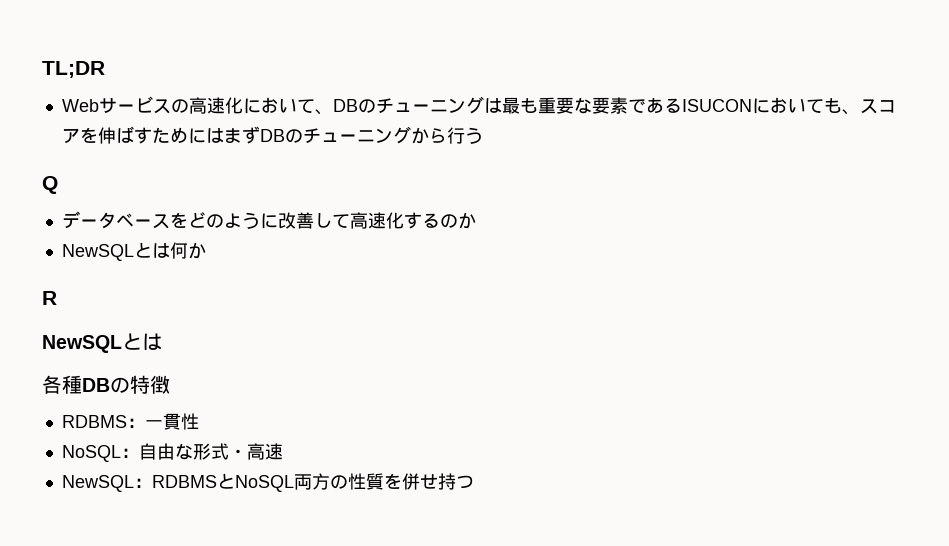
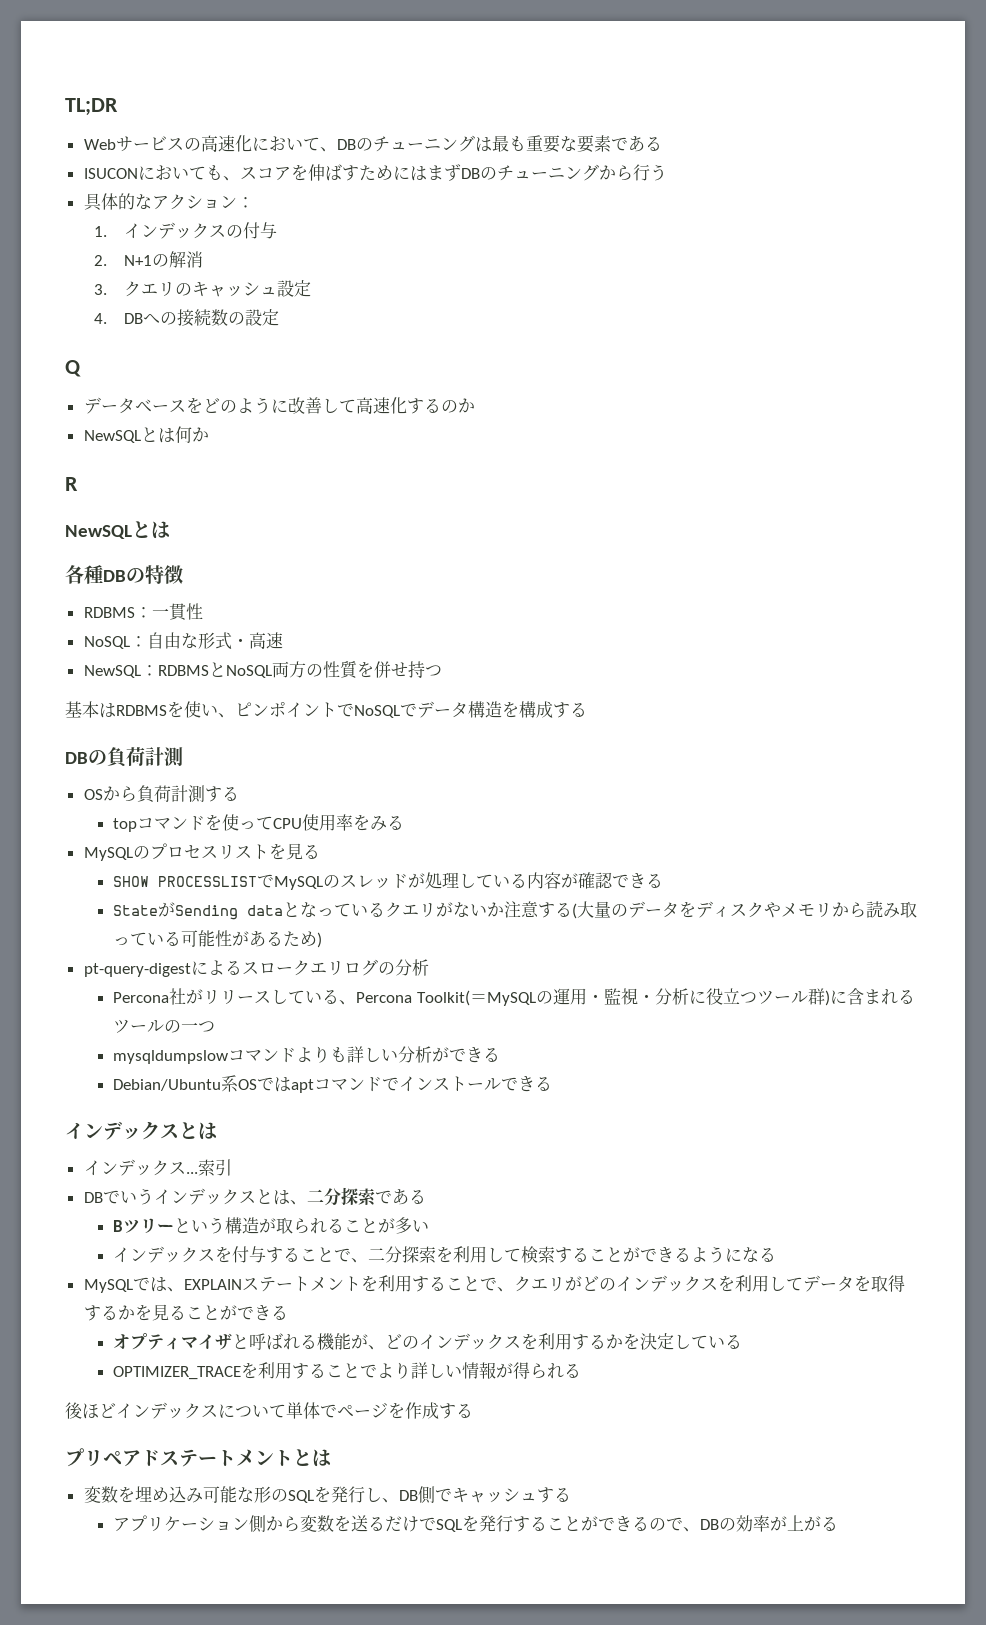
(682, 105) none -> (662, 143) //
(483, 135) none -> [83,193,254,211] [94,222,277,239] [94,251,203,268] [94,280,311,297] [94,309,279,327] // 具体的なアクション： // 1.インデックスの付与 // 2. N+1の解消 // 3.クエリのキャッシュ設定 // 4. DBへの接続数の設定
(474, 482) none -> [65,701,587,718] [65,747,183,768] [83,785,239,803] [112,814,404,832] [83,843,320,861] [112,872,663,890] [112,901,917,920] [112,930,322,948] [83,959,429,977] [112,988,915,1006] [112,1019,215,1033] [112,1046,500,1064] [112,1075,552,1093] [65,1121,217,1140] [83,1159,232,1176] [83,1187,426,1206] [112,1217,429,1234] [112,1246,776,1263] [83,1275,905,1293] [83,1304,288,1321] [112,1333,742,1350] [112,1362,581,1380] [65,1402,473,1419] [65,1448,331,1467] [83,1486,571,1504] [112,1515,838,1533] // 基本はRDBMSを使い、ピンポイントでNoSQLでデータ構造を構成する // DBの負荷計測 // OSから負荷計測する // topコマンドを使ってCPU使用率をみる // MySQLのプロセスリストを見る // SHOW PROCESSLISTでMySQLのスレッドが処理している内容が確認できる // StateがSending dataとなっているクエリがないか注意する(大量のデータをディスクやメモリから読み取っている可能性があるため) // pt-query-digestによるスロークエリログの分析 // Percona社がリリースしている、Percona Toolkit(＝MySQLの運用・監視・分析に役立つツール群)に含まれるツールの一つ // mysqldumpslowコマンドよりも詳しい分析ができる // Debian/Ubuntu系OSではaptコマンドでインストールできる // インデックスとは // インデックス...索引 // DBでいうインデックスとは、二分探索である // Bツリーという構造が取られることが多い // インデックスを付与することで、二分探索を利用して検索することができるようになる // MySQLでは、EXPLAINステートメントを利用することで、クエリがどのインデックスを利用してデータを取得するかを見ることができる // オプティマイザと呼ばれる機能が、どのインデックスを利用するかを決定している // OPTIMIZER_TRACEを利用することでより詳しい情報が得られる // 後ほどインデックスについて単体でページを作成する // プリペアドステートメントとは // 変数を埋め込み可能な形のSQLを発行し、DB側でキャッシュする // アプリケーション側から変数を送るだけでSQLを発行することができるので、DBの効率が上がる

